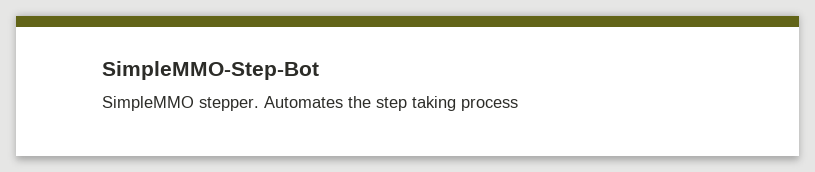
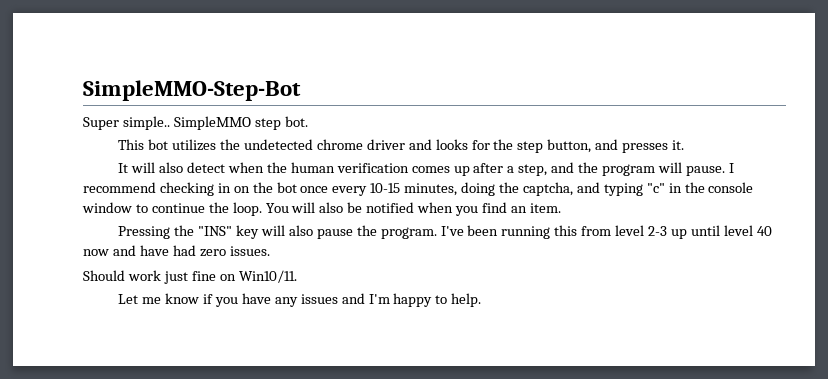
[102,96,518,111] SimpleMMO stepper. Automates the step taking process -> [83,116,308,130] [118,139,685,153] [118,162,734,176] [83,182,754,196] [82,202,561,216] [118,225,772,239] [83,245,270,257] [83,270,297,284] [118,293,482,307] Super simple.. SimpleMMO step bot. // This bot utilizes the undetected chrome driver and looks for the step button, and presses it. // It will also detect when the human verification comes up after a step, and the program will pause. I recommend checking in on the bot once every 10-15 minutes, doing the captcha, and typing "c" in the console window to continue the loop. You will also be notified when you find an item. // Pressing the "INS" key will also pause the program. I've been running this from level 2-3 up until level 40 now and have had zero issues. // Should work just fine on Win10/11. // Let me know if you have any issues and I'm happy to help.

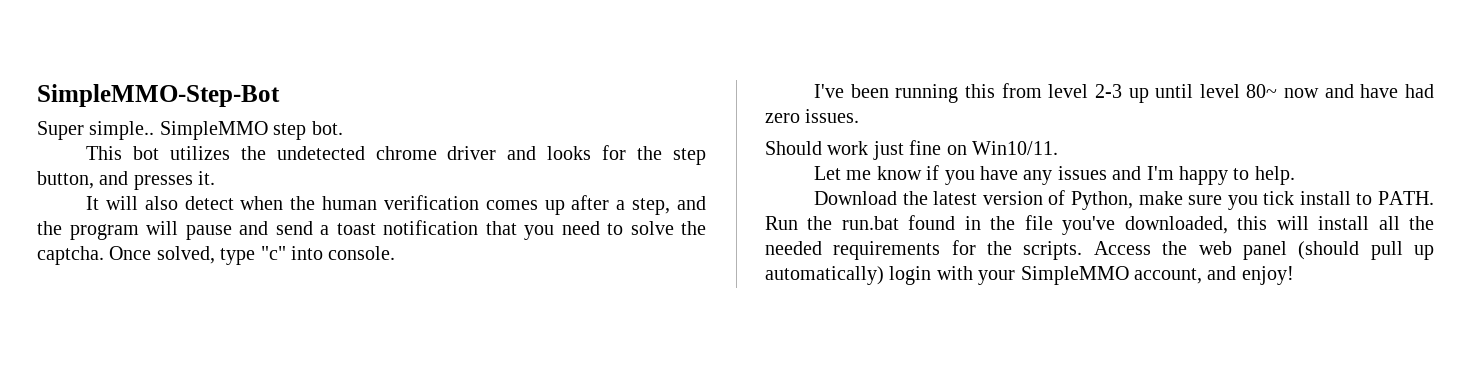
[685,163,734,176] [83,182,754,196] [82,202,561,216] [118,225,437,239] pause. I recommend checking in on the bot once every 10-15 minutes, doing the captcha, and typing "c" in the console window to continue the loop. You will also be notified when you find an item. // Pressing the "INS" key will also pause the program. -> [185,220,706,240] [37,246,396,265] pause and send a toast notification that you need to solve the captcha. Once solved, type "c" into console. //
[756,226,772,236] 40 -> [1246,84,1278,98] 80~
(482, 300) none -> [814,190,1434,210] [765,215,1434,235] [765,240,1434,260] [765,266,1294,285] // Download the latest version of Python, make sure you tick install to PATH. Run the run.bat found in the file you've downloaded, this will install all the needed requirements for the scripts. Access the web panel (should pull up automatically) login with your SimpleMMO account, and enjoy!

